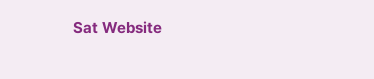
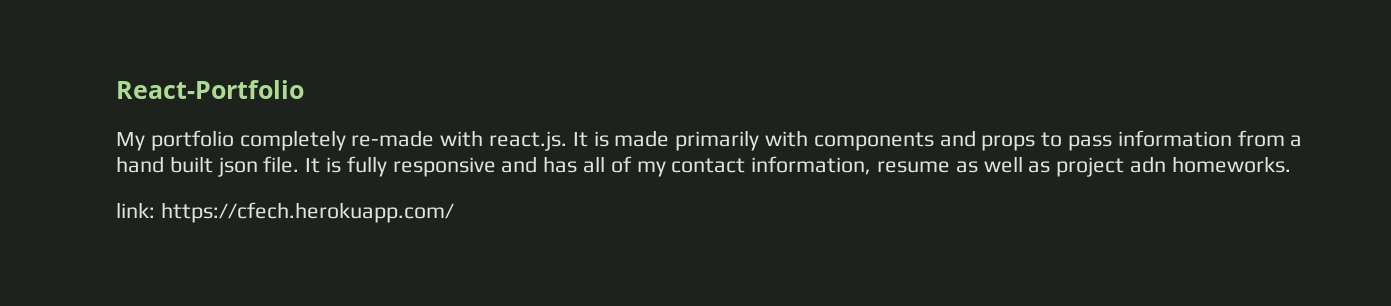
[73,21,163,34] Sat Website -> [116,80,304,99] [116,130,1303,151] [116,156,1291,177] [116,202,454,223] React-Portfolio // My portfolio completely re-made with react.js. It is made primarily with components and props to pass information from a hand built json file. It is fully responsive and has all of my contact information, resume as well as project adn homeworks. // link: https://cfech.herokuapp.com/

